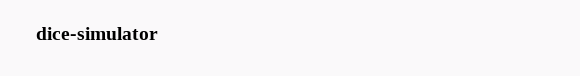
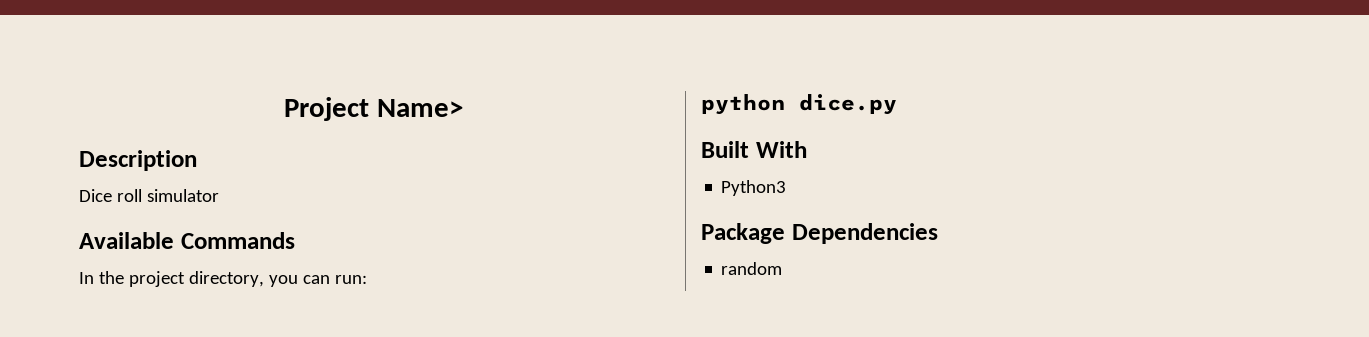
[36,27,158,40] dice-simulator -> [284,97,463,121] [79,150,197,171] [79,189,219,202] [79,232,295,249] [79,271,367,287] [701,94,897,115] [701,141,807,158] [721,180,787,196] [701,223,938,244] [721,262,783,275] Project Name> // Description // Dice roll simulator // Available Commands // In the project directory, you can run: // python dice.py // Built With // Python3 // Package Dependencies // random

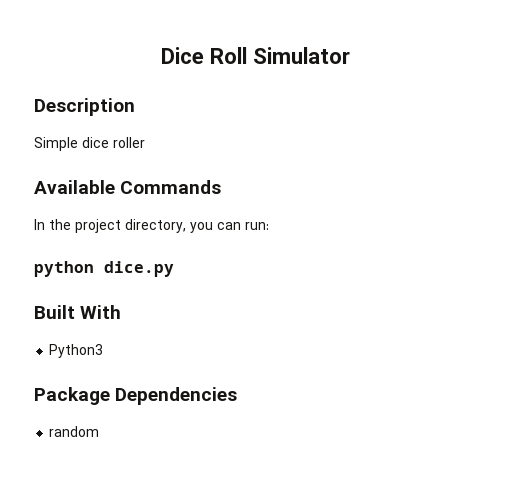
[284,97,463,121] [79,150,197,171] [79,189,219,202] Project Name> // Description // Dice roll simulator -> [161,47,350,64] [34,98,135,116] [34,137,145,151] Dice Roll Simulator // Description // Simple dice roller

